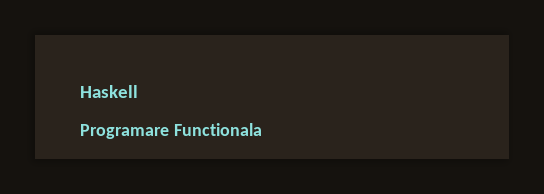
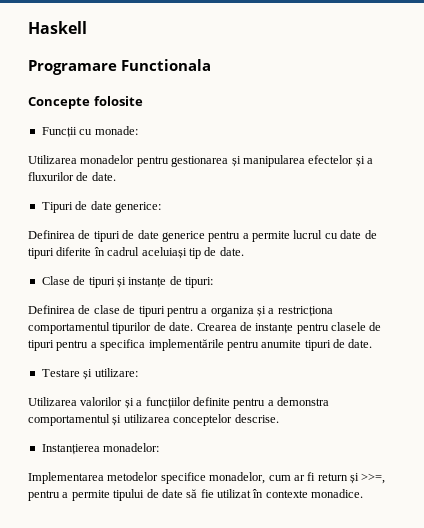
(262, 129) none -> [28,96,143,109] [41,126,138,138] [28,155,373,167] [28,172,116,181] [41,201,161,213] [28,230,377,242] [28,247,244,259] [41,276,213,288] [28,305,333,317] [28,322,382,334] [28,339,373,351] [41,368,138,380] [28,397,329,409] [28,414,279,426] [41,443,160,455] [28,472,386,484] [28,489,364,501] // Concepte folosite // Funcții cu monade: // Utilizarea monadelor pentru gestionarea și manipularea efectelor și a fluxurilor de date. // Tipuri de date generice: // Definirea de tipuri de date generice pentru a permite lucrul cu date de tipuri diferite în cadrul aceluiași tip de date. // Clase de tipuri și instanțe de tipuri: // Definirea de clase de tipuri pentru a organiza și a restricționa comportamentul tipurilor de date. Crearea de instanțe pentru clasele de tipuri pentru a specifica implementările pentru anumite tipuri de date. // Testare și utilizare: // Utilizarea valorilor și a funcțiilor definite pentru a demonstra comportamentul și utilizarea conceptelor descrise. // Instanțierea monadelor: // Implementarea metodelor specifice monadelor, cum ar fi return și >>=, pentru a permite tipului de date să fie utilizat în contexte monadice.

